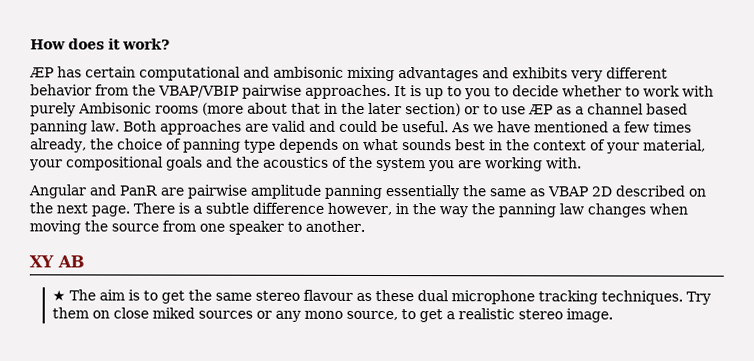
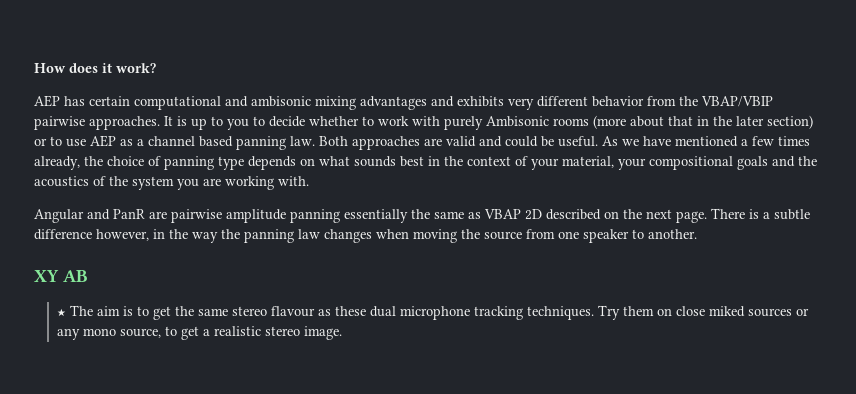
[29,67,54,78] ÆP -> [34,95,60,107] AEP
[528,104,553,115] ÆP -> [90,135,116,147] AEP

